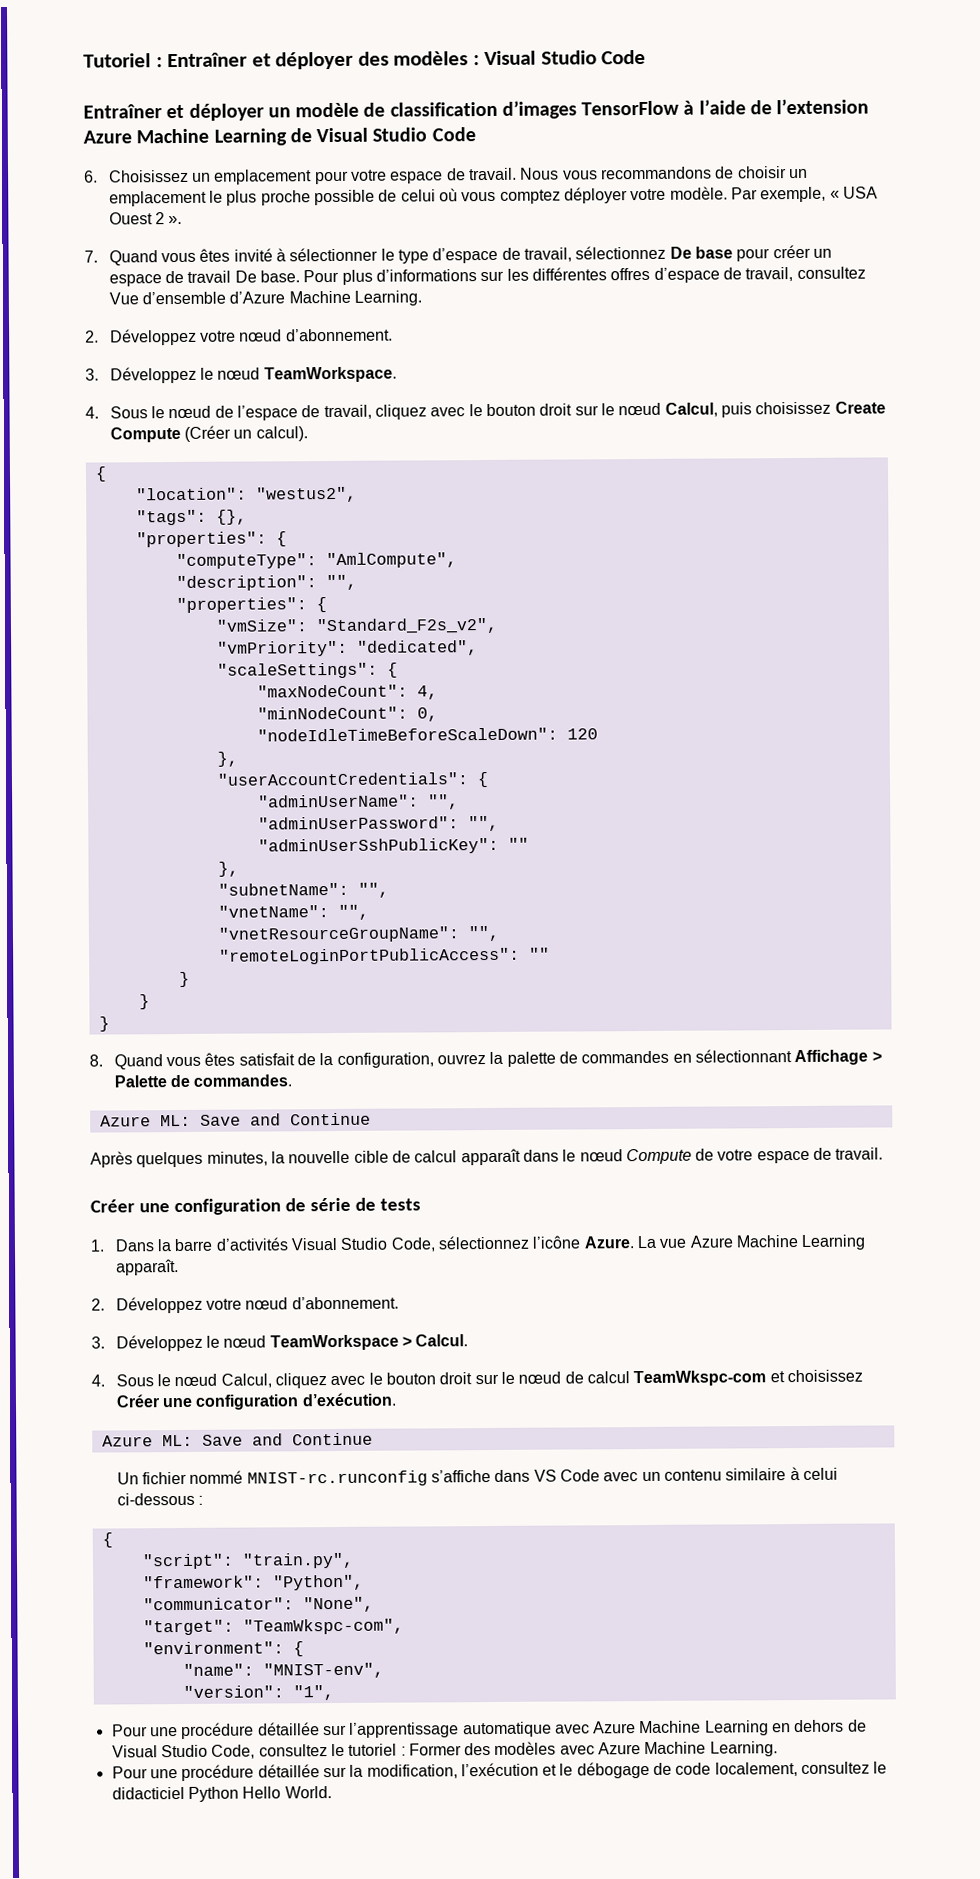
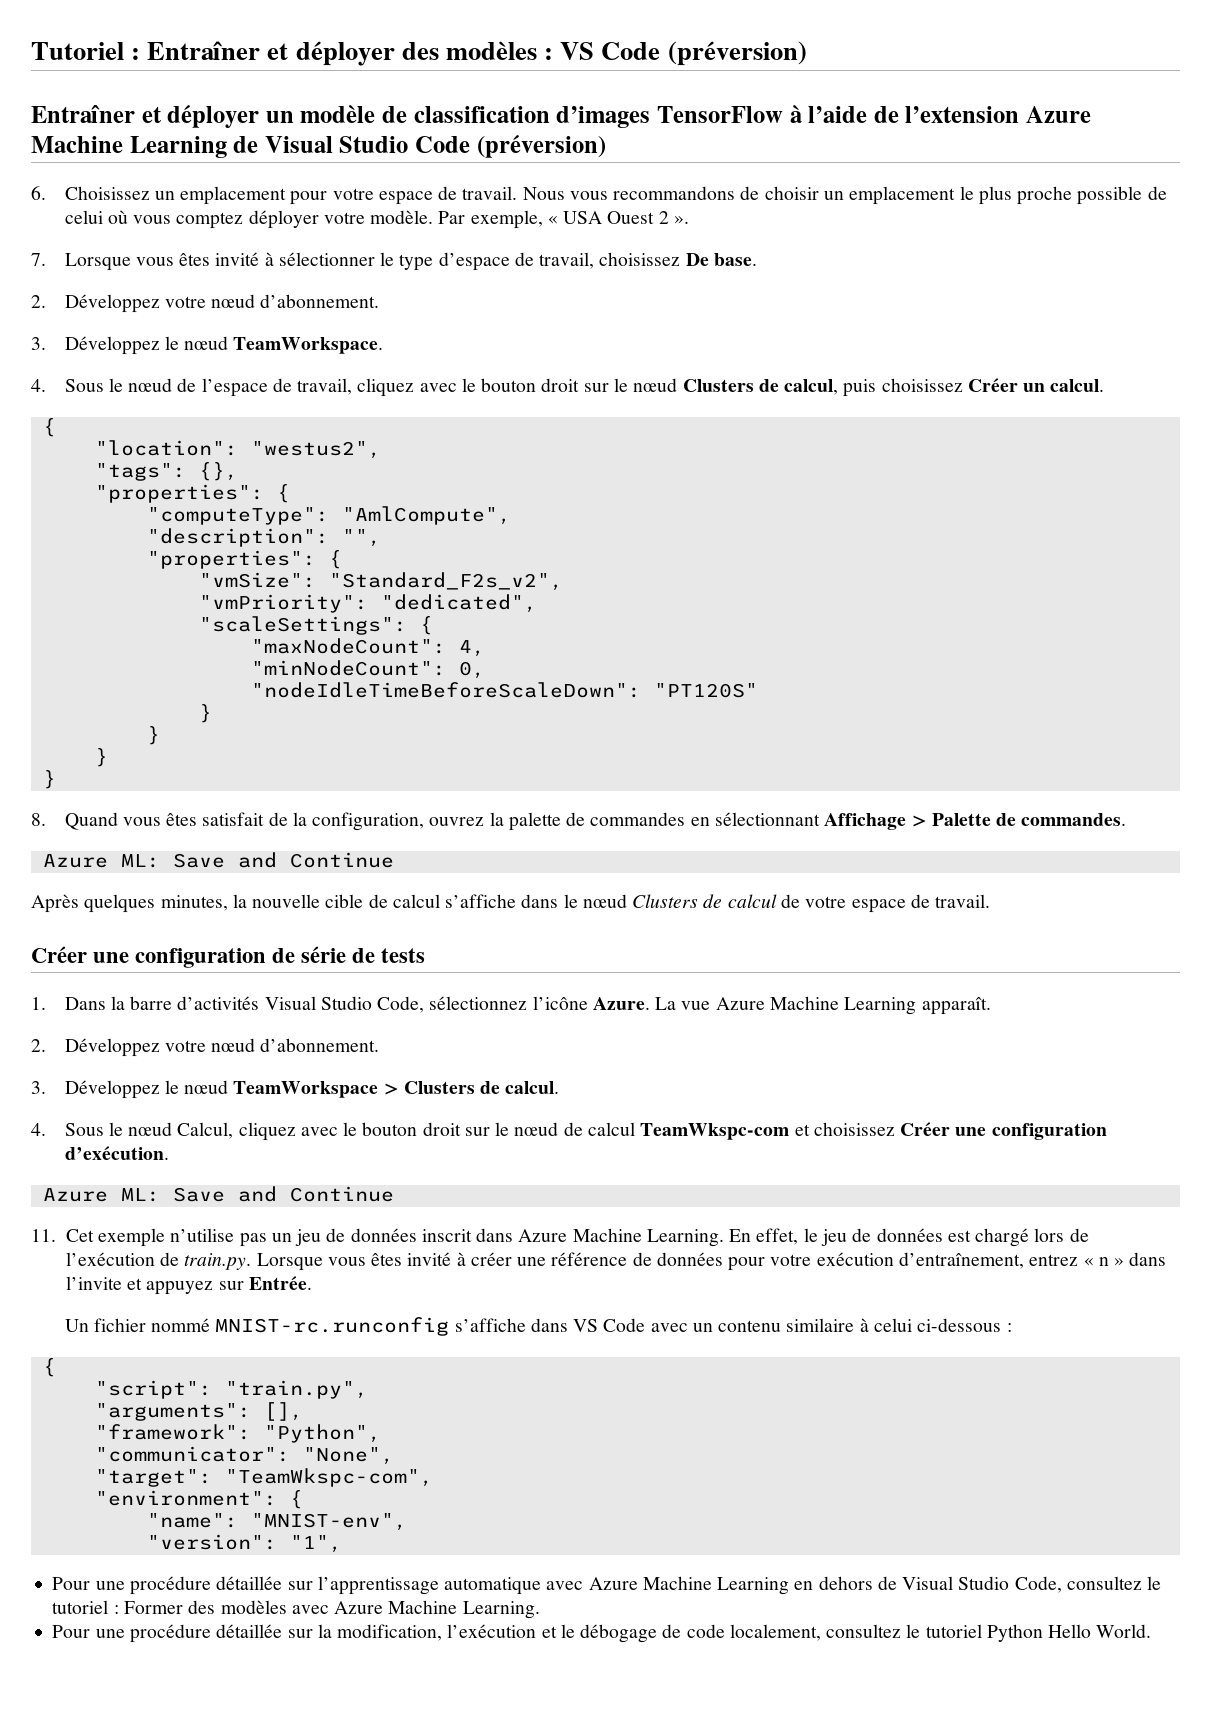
[484,49,647,66] Visual Studio Code -> [560,41,807,66] VS Code (préversion)
(476, 134) none -> [476,135,606,158] (préversion)
[108,250,158,266] Quand -> [64,253,131,271] Lorsque
[575,244,832,262] [108,266,866,287] [108,290,423,306] sélectionnez De base pour créer un espace de travail De base. Pour plus d’informations sur les différentes offres d’espace de travail, consultez Vue d’ensemble d’Azure Machine Learning. -> [599,252,757,266] choisissez De base.
[664,401,886,418] [109,425,308,443] Calcul, puis choisissez Create Compute (Créer un calcul). -> [682,378,1105,397] Clusters de calcul, puis choisissez Créer un calcul.
[566,728,598,740] [216,751,238,767] [216,772,489,788] [257,794,459,810] [257,815,499,832] [257,837,529,855] [217,861,239,877] [217,882,389,898] [217,904,369,920] [217,925,500,943] [218,947,550,965] 120 // }, // "userAccountCredentials": { // "adminUserName": "", // "adminUserPassword": "", // "adminUserSshPublicKey": "" // }, // "subnetName": "", // "vnetName": "", // "vnetResourceGroupName": "", // "remoteLoginPortPublicAccess": "" -> [653,683,758,698] [198,704,212,723] "PT120S" // }
[460,1148,521,1166] apparaît -> [445,894,517,908] s’affiche
[625,1148,692,1165] Compute -> [632,894,777,908] Clusters de calcul
[415,1334,469,1347] Calcul. -> [403,1081,560,1094] Clusters de calcul.
(373, 1439) none -> [31,1228,1089,1247] [65,1252,1167,1271] [65,1276,312,1295] // 11. Cet exemple n’utilise pas un jeu de données inscrit dans Azure Machine Learning. En effet, le jeu de données est chargé lors de l’exécution de train.py. Lorsque vous êtes invité à créer une référence de données pour votre exécution d’entraînement, entrez « n » dans l’invite et appuyez sur Entrée.
(354, 1560) none -> [94,1402,303,1421] // "arguments": [],
[111,1786,185,1800] didacticiel -> [925,1624,982,1638] tutoriel

